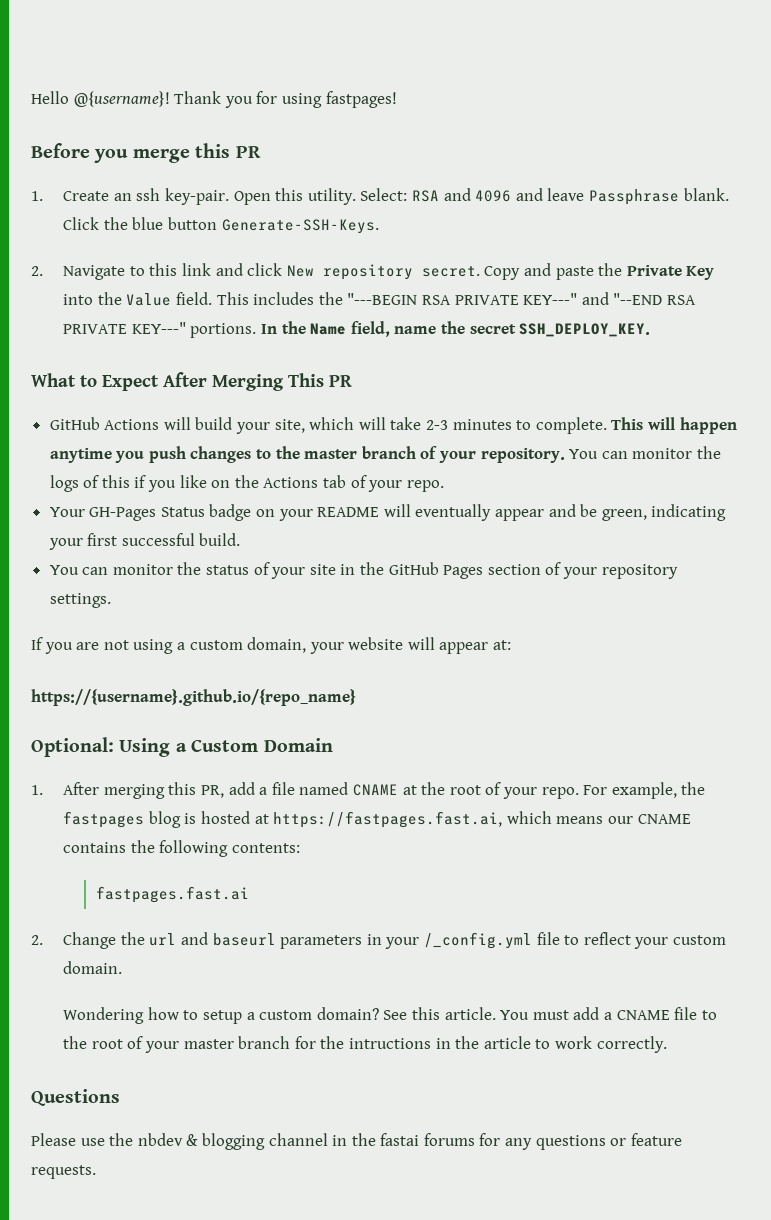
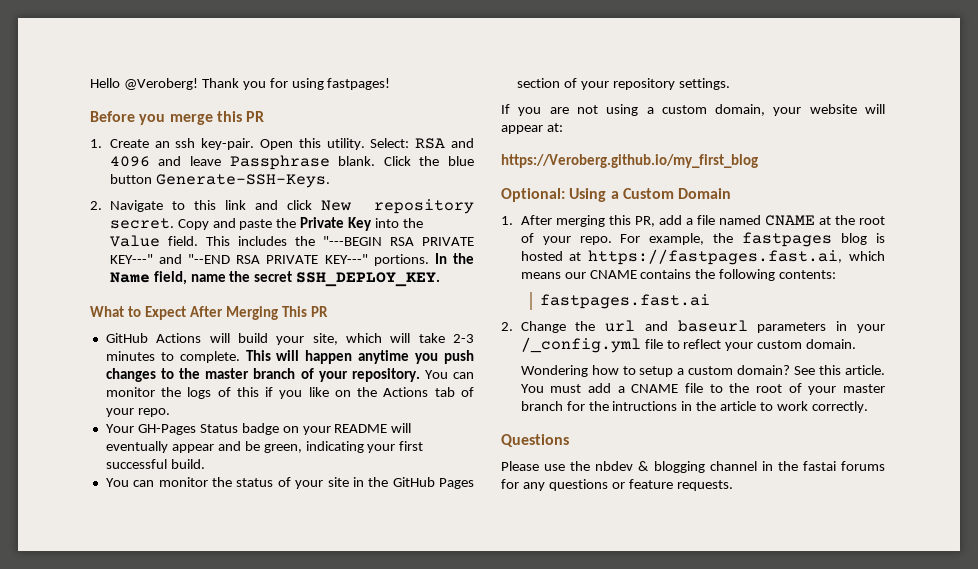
[73,91,170,107] @{username}! -> [123,78,198,90] @Veroberg!
[31,689,356,706] https://{username}.github.io/{repo_name} -> [501,154,758,168] https://Veroberg.github.io/my_first_blog

